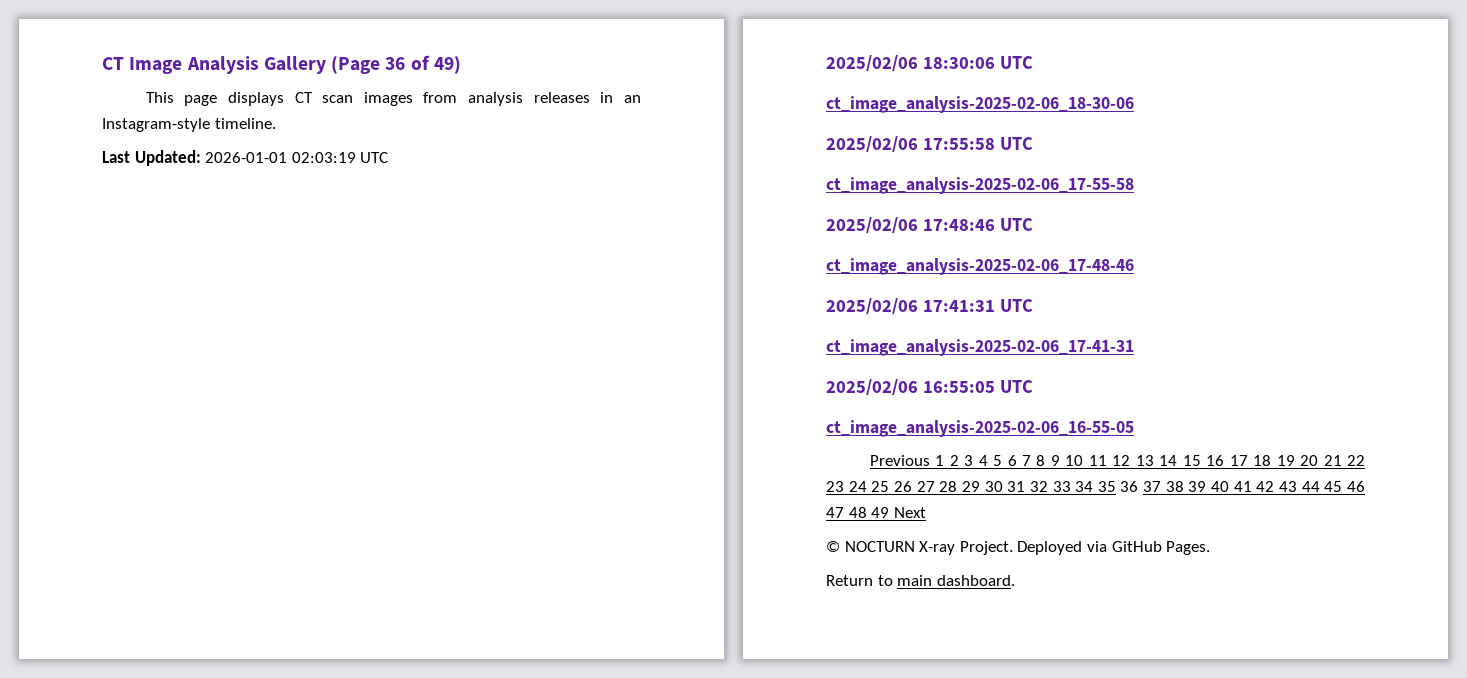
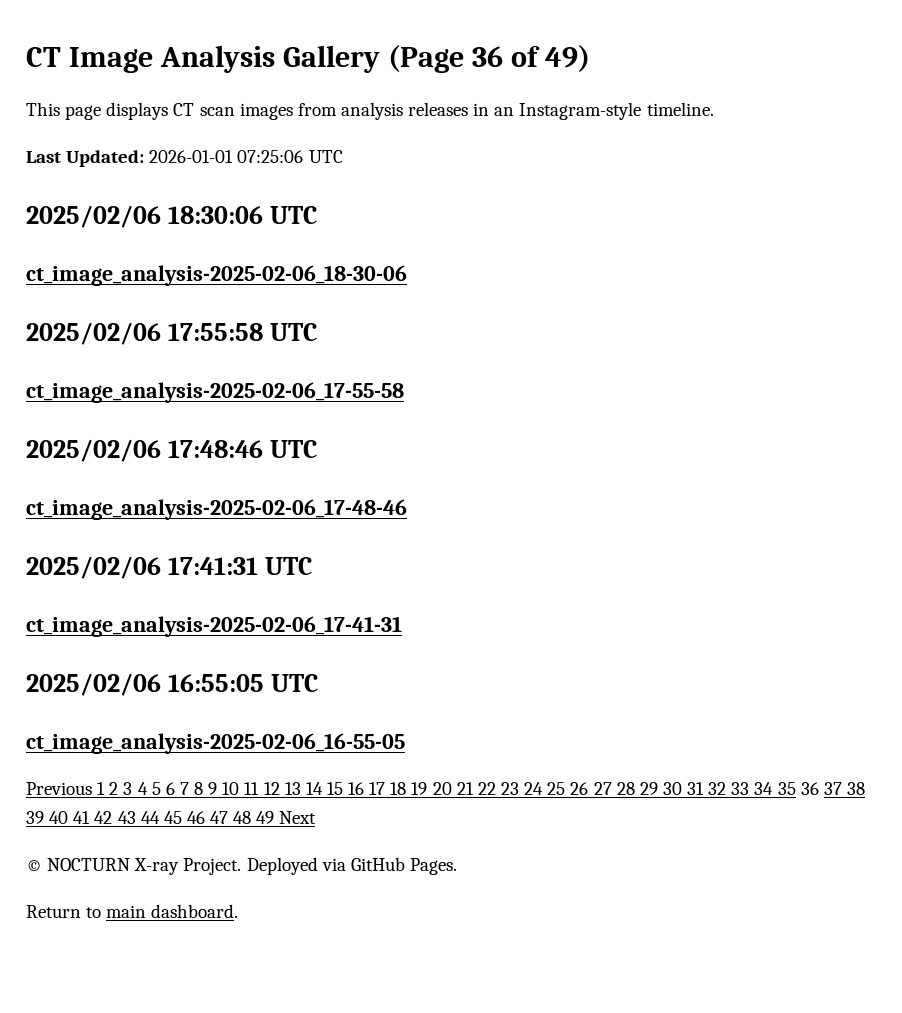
[291,152,356,163] 02:03:19 -> [237,150,304,163] 07:25:06

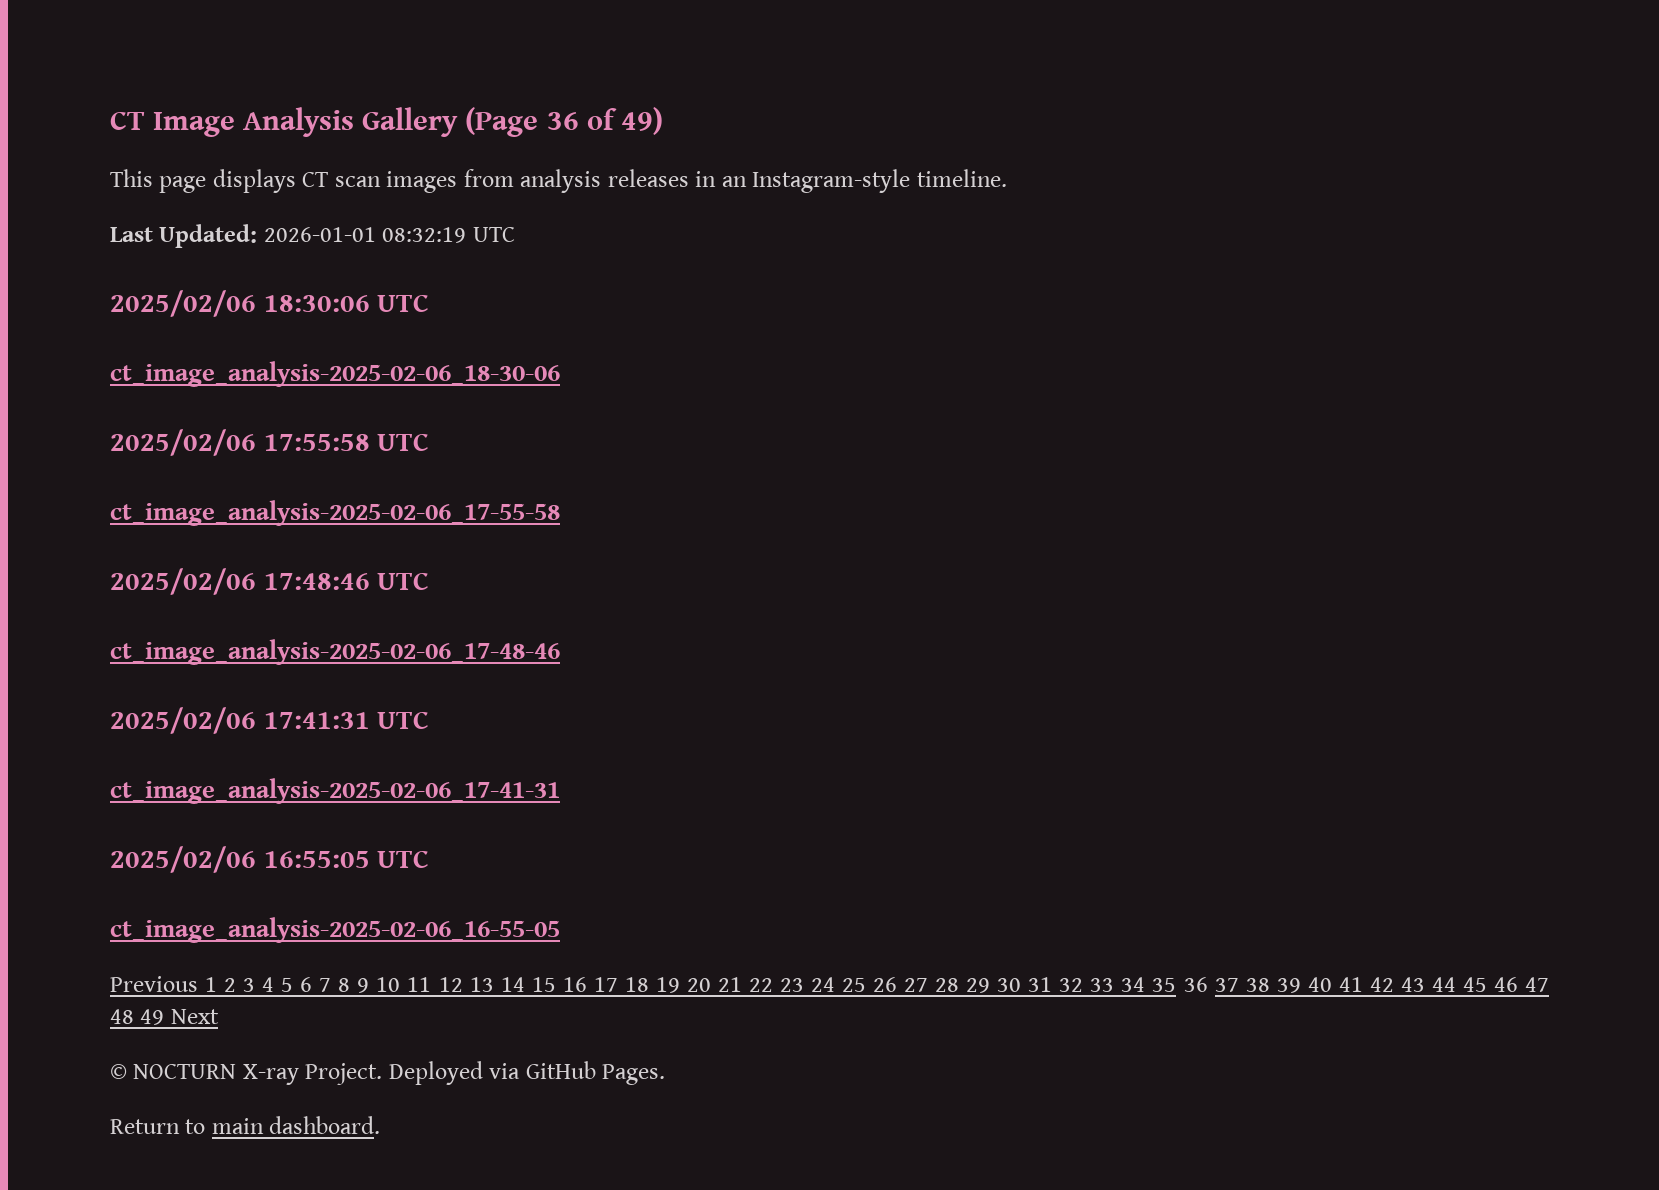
[237,150,304,163] 07:25:06 -> [382,227,467,243] 08:32:19

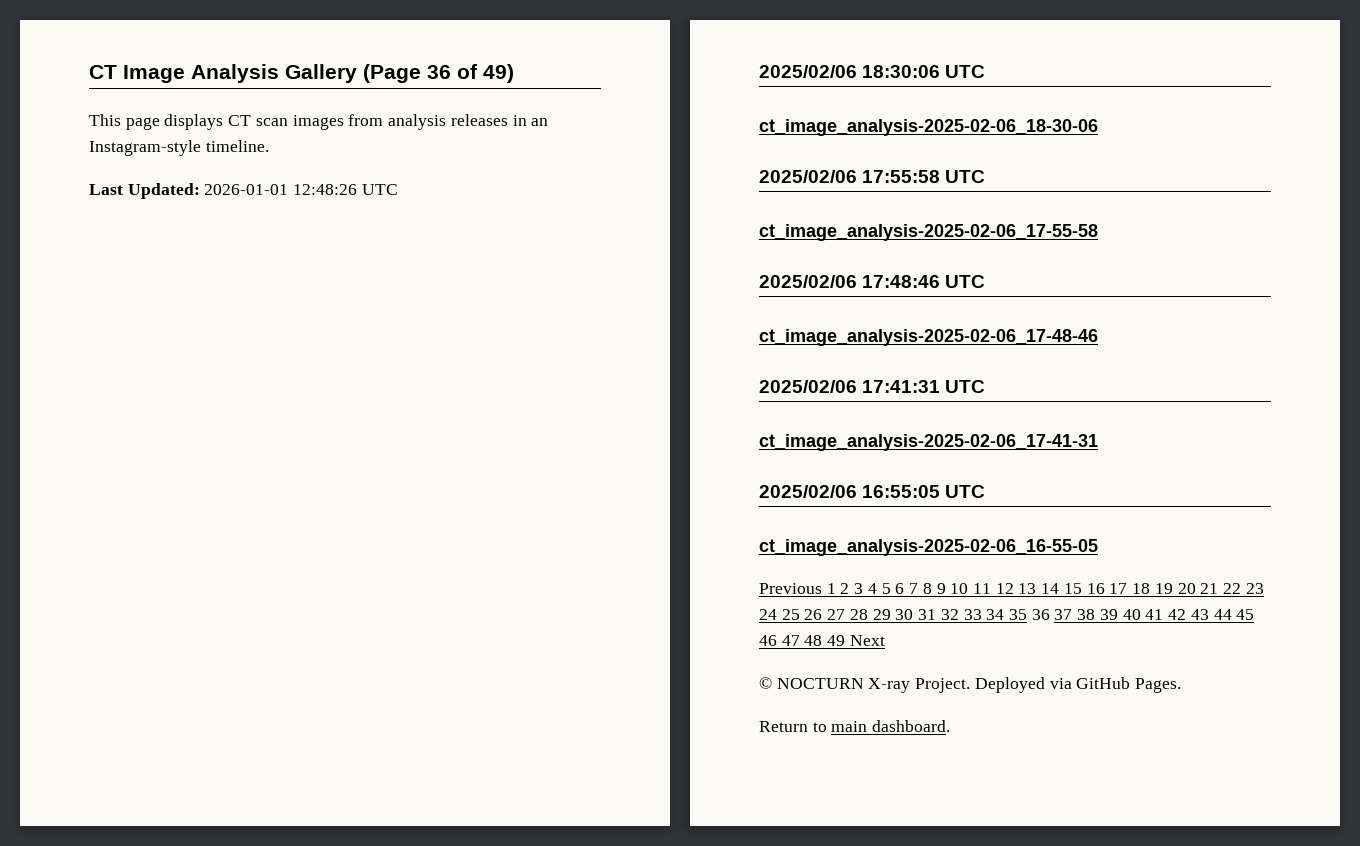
[382,227,467,243] 08:32:19 -> [293,184,358,195] 12:48:26

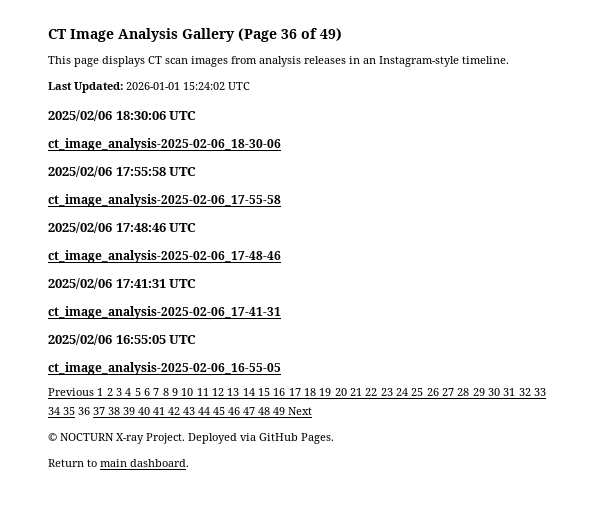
[293,184,358,195] 12:48:26 -> [183,82,225,90] 15:24:02

